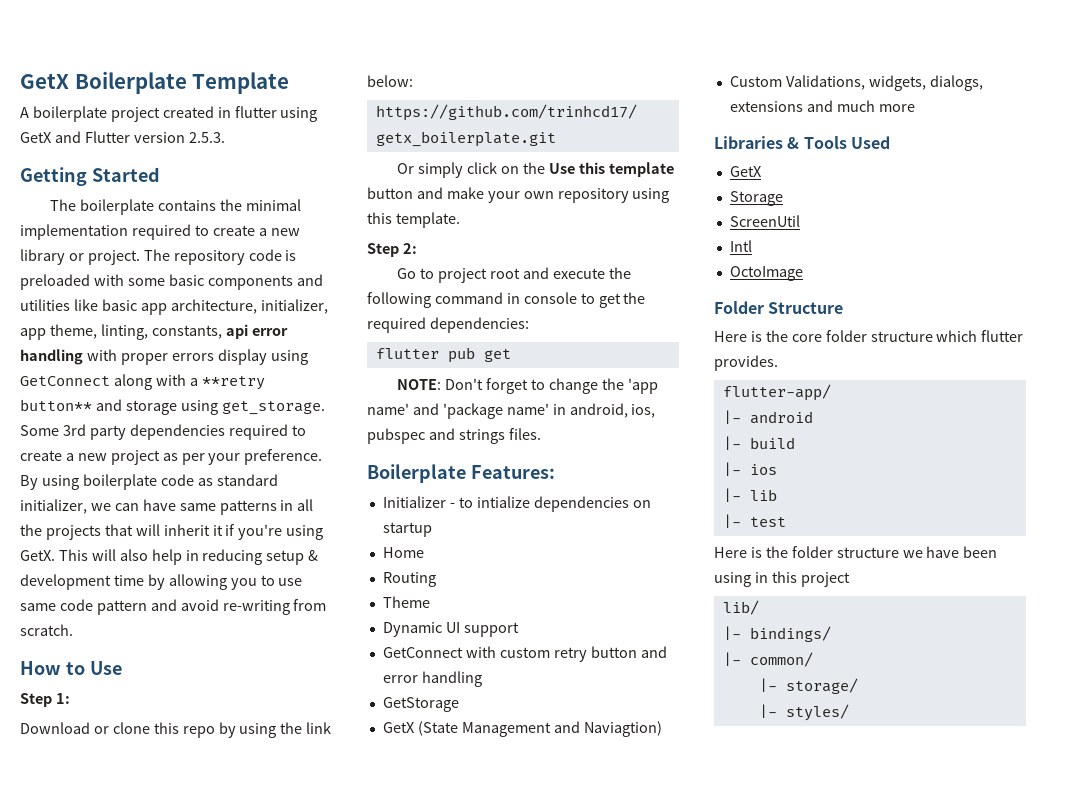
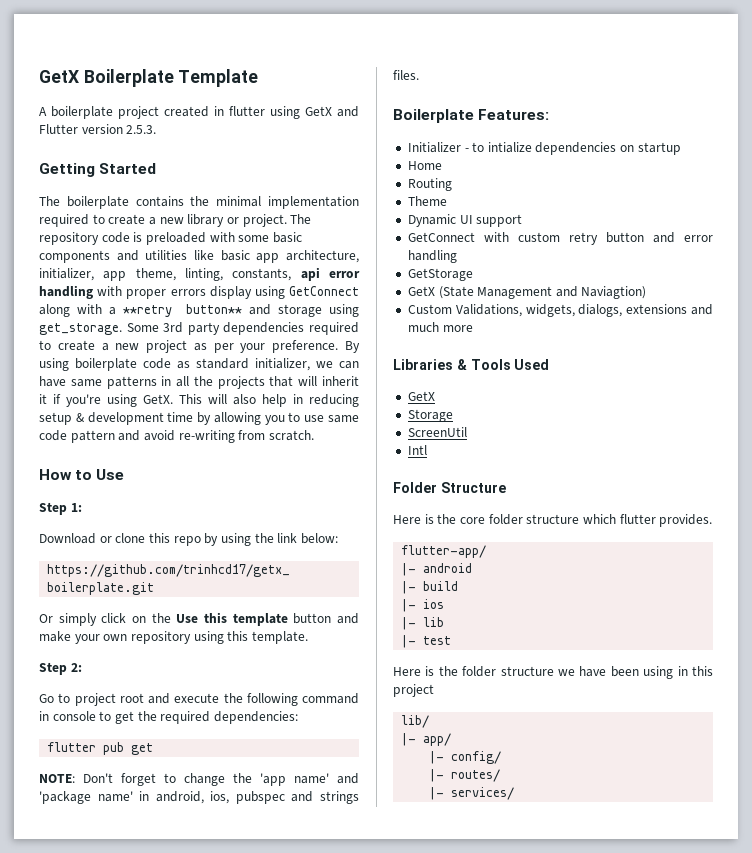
[729,266,803,281] // OctoImage -> (427, 450) none
[749,626,831,642] [722,652,813,667] [758,678,858,694] [758,704,849,721] bindings/ // |- common/ // |- storage/ // |- styles/ -> [423,733,452,746] [429,751,502,764] [429,769,501,782] [429,787,515,800] app/ // |- config/ // |- routes/ // |- services/

